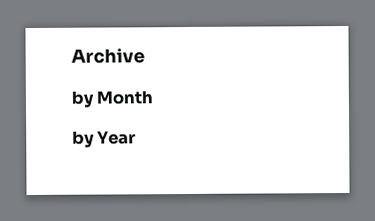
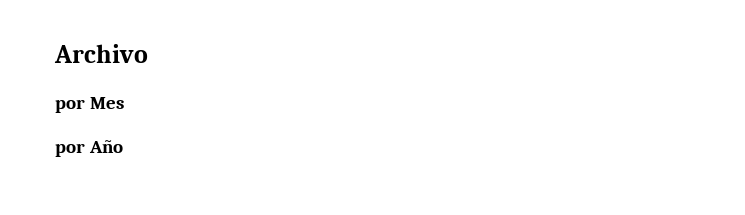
[71,48,145,64] [71,90,154,108] [72,130,137,148] Archive // by Month // by Year -> [54,44,148,63] [55,97,125,113] [55,140,124,157] Archivo // por Mes // por Año

